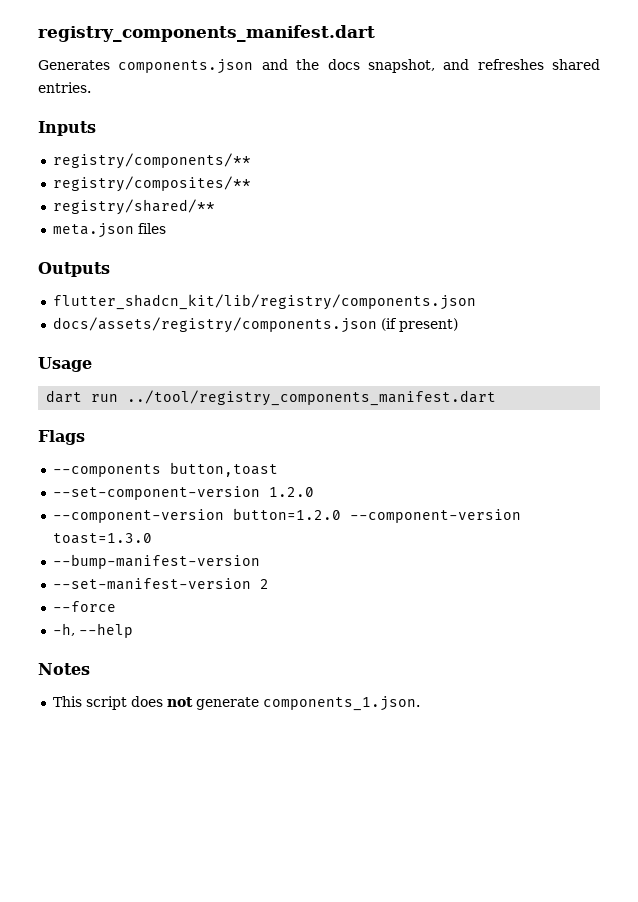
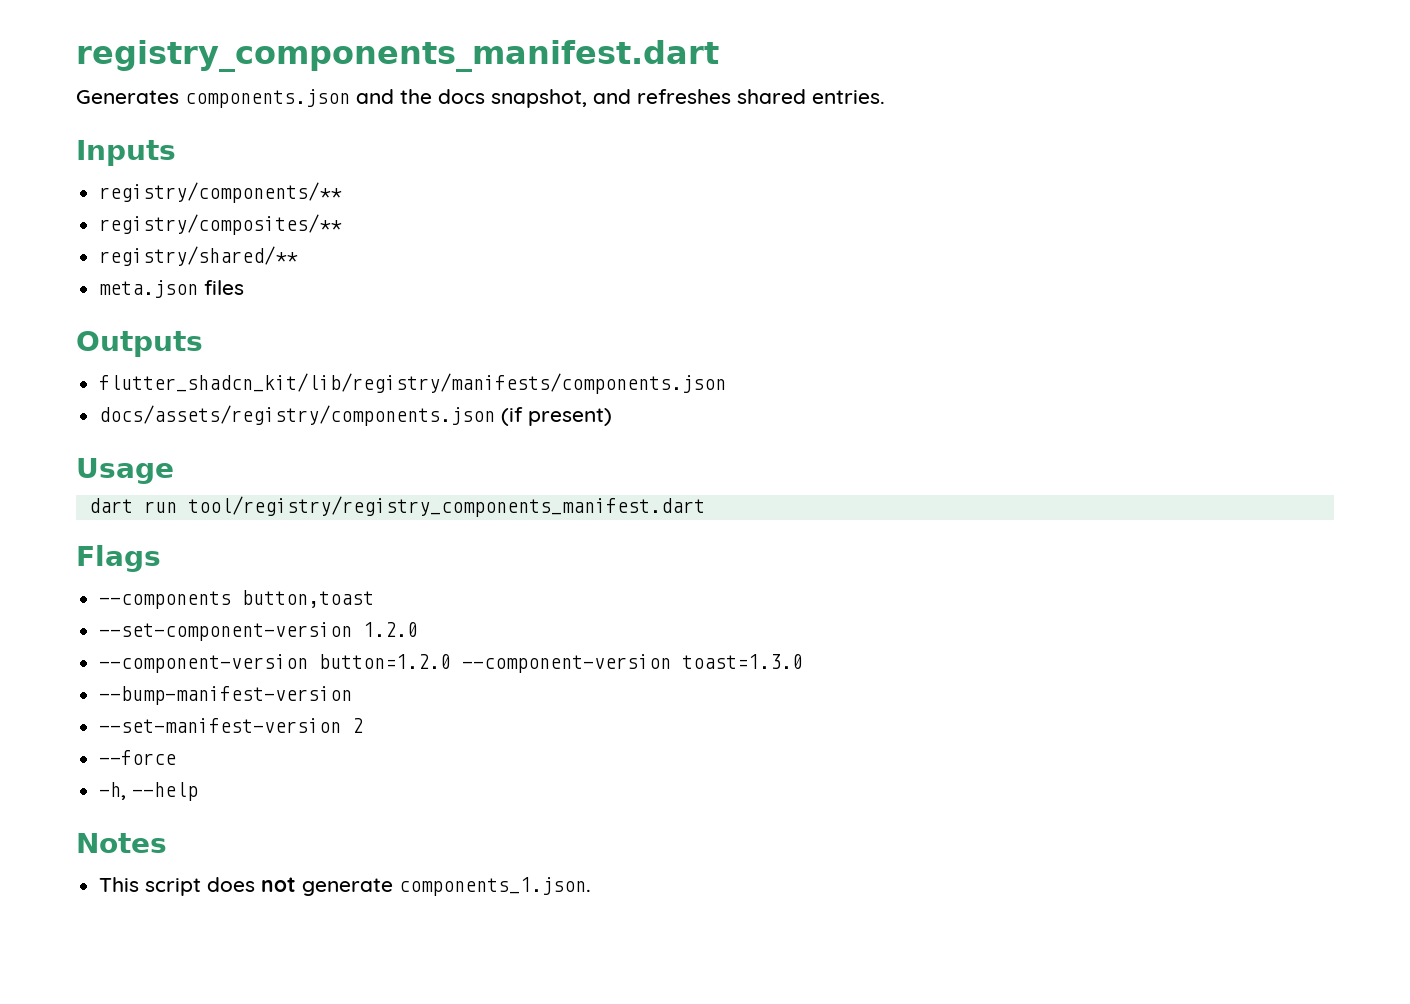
[52,294,476,310] flutter_shadcn_kit/lib/registry/components.json -> [99,373,727,394] flutter_shadcn_kit/lib/registry/manifests/components.json
[127,390,497,406] ../tool/registry_components_manifest.dart -> [187,496,705,517] tool/registry/registry_components_manifest.dart

